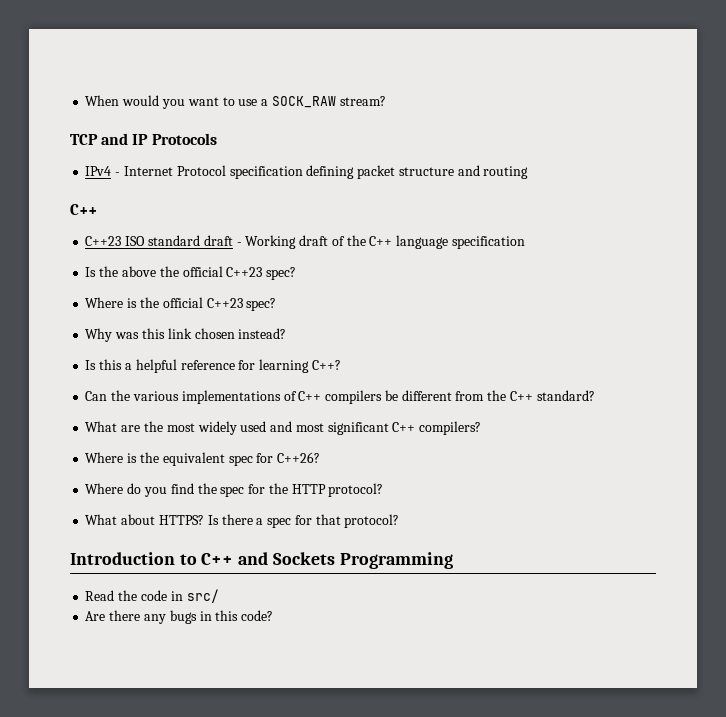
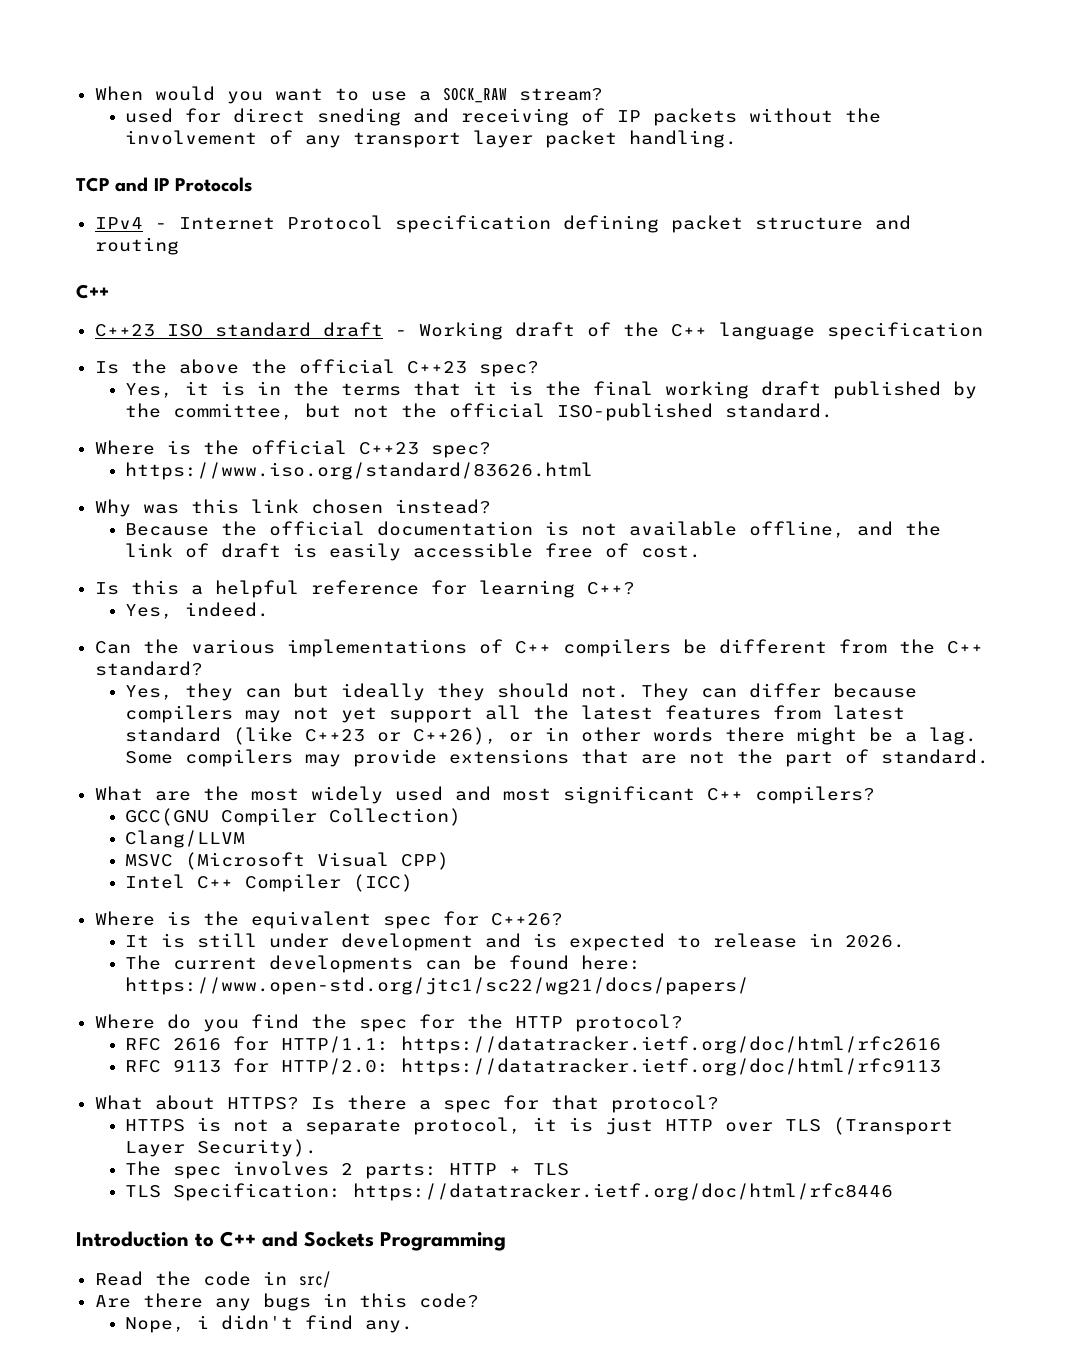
(386, 101) none -> [125,108,882,126] [125,130,738,148] // used for direct sneding and receiving of IP packets without the involvement of any transport layer packet handling.
(297, 273) none -> [125,381,978,399] [125,403,834,421] // Yes, it is in the terms that it is the final working draft published by the committee, but not the official ISO-published standard.
(277, 304) none -> [125,462,594,480] // https://www.iso.org/standard/83626.html
(287, 333) none -> [125,521,942,538] [125,543,702,561] // Because the official documentation is not available offline, and the link of draft is easily accessible free of cost.
(341, 365) none -> [125,602,270,619] // Yes, indeed.
(595, 395) none -> [125,683,918,701] [125,705,906,723] [125,727,978,745] [125,749,990,767] // Yes, they can but ideally they should not. They can differ because compilers may not yet support all the latest features from latest standard (like C++23 or C++26), or in other words there might be a lag. Some compilers may provide extensions that are not the part of standard.
(482, 428) none -> [125,808,462,826] [125,830,246,848] [125,852,450,870] [125,874,414,892] // GCC(GNU Compiler Collection) // Clang/LLVM // MSVC (Microsoft Visual CPP) // Intel C++ Compiler (ICC)
(321, 457) none -> [125,933,906,951] [125,955,642,973] [125,977,750,995] // It is still under development and is expected to release in 2026. // The current developments can be found here: https://www.open-std.org/jtc1/sc22/wg21/docs/papers/
(384, 490) none -> [125,1036,942,1054] [125,1058,942,1076] // RFC 2616 for HTTP/1.1: https://datatracker.ietf.org/doc/html/rfc2616 // RFC 9113 for HTTP/2.0: https://datatracker.ietf.org/doc/html/rfc9113
(400, 521) none -> [125,1117,954,1135] [125,1139,318,1157] [125,1161,570,1179] [125,1183,894,1201] // HTTPS is not a separate protocol, it is just HTTP over TLS (Transport Layer Security). // The spec involves 2 parts: HTTP + TLS // TLS Specification: https://datatracker.ietf.org/doc/html/rfc8446
(274, 615) none -> [125,1315,414,1333] // Nope, i didn't find any.

